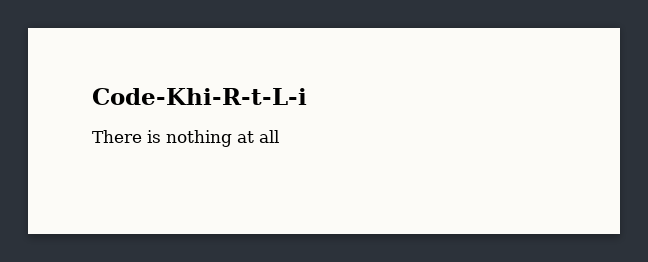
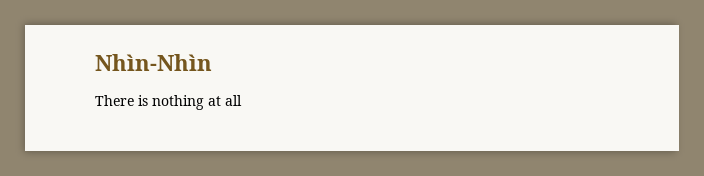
[92,88,307,105] Code-Khi-R-t-L-i -> [95,54,212,71] Nhìn-Nhìn

